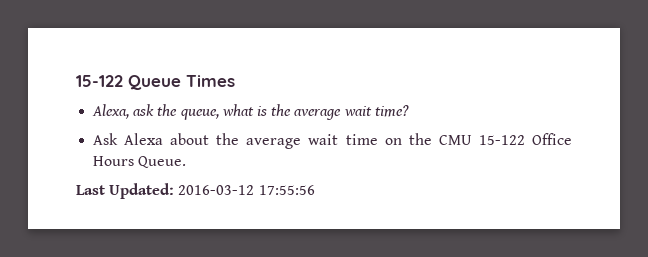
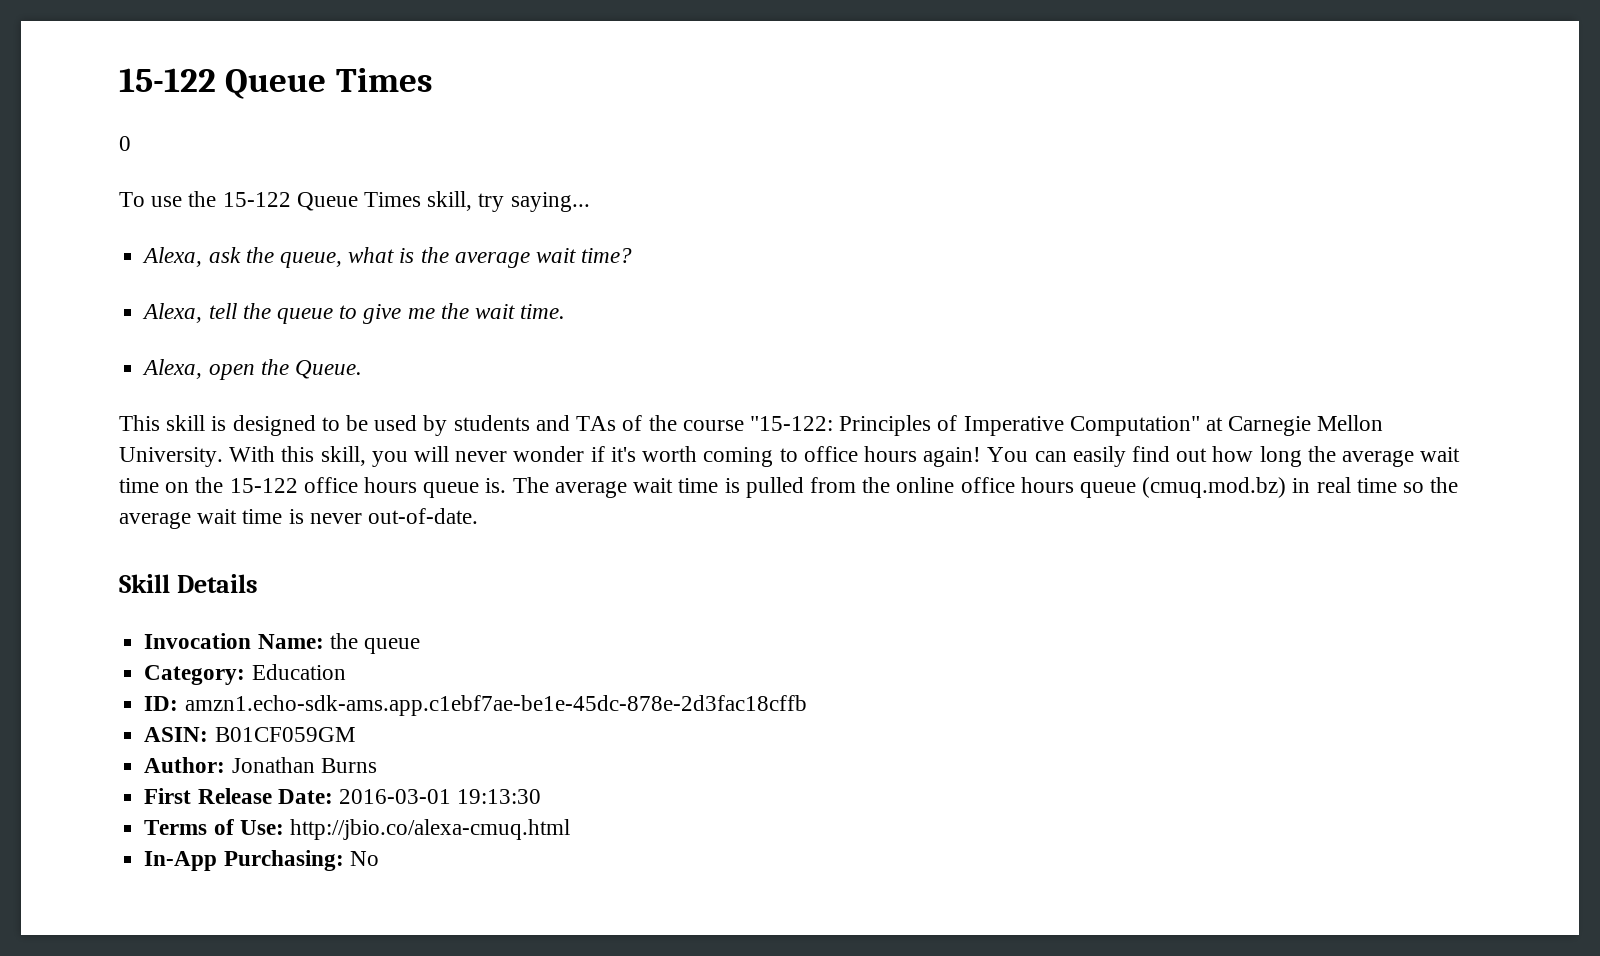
[76,75,235,90] 15-122 Queue Times -> [119,68,433,99] [119,136,131,151] [119,191,590,212] 15-122 Queue Times // 0 // To use the 15-122 Queue Times skill, try saying...
[93,133,210,145] Ask Alexa about -> [142,303,566,324] [142,359,362,380] [119,415,1384,436] [119,446,1302,467] Alexa, tell the queue to give me the wait time. // Alexa, open the Queue. // This skill is designed to be used by students and TAs of the course "15-122: Principles of Imperative Computation" at Carnegie Mellon University. With this skill, you will never wonder if it's worth coming to office hours again! You can easily find out how long
[438,133,572,145] [93,156,187,168] [76,183,315,199] CMU 15-122 Office Hours Queue. // Last Updated: 2016-03-12 17:55:56 -> [229,477,1459,498] [119,508,479,529] [119,574,258,593] [144,633,420,654] [144,664,346,685] [144,695,807,716] [144,727,355,742] [144,757,377,773] [144,788,542,804] [144,819,570,840] [144,850,379,871] 15-122 office hours queue is. The average wait time is pulled from the online office hours queue (cmuq.mod.bz) in real time so the average wait time is never out-of-date. // Skill Details // Invocation Name: the queue // Category: Education // ID: amzn1.echo-sdk-ams.app.c1ebf7ae-be1e-45dc-878e-2d3fac18cffb // ASIN: B01CF059GM // Author: Jonathan Burns // First Release Date: 2016-03-01 19:13:30 // Terms of Use: http://jbio.co/alexa-cmuq.html // In-App Purchasing: No

